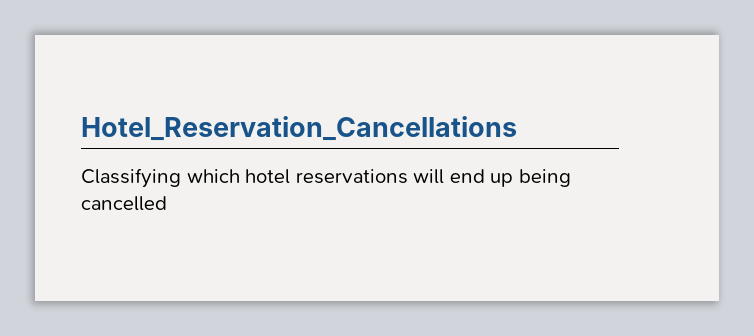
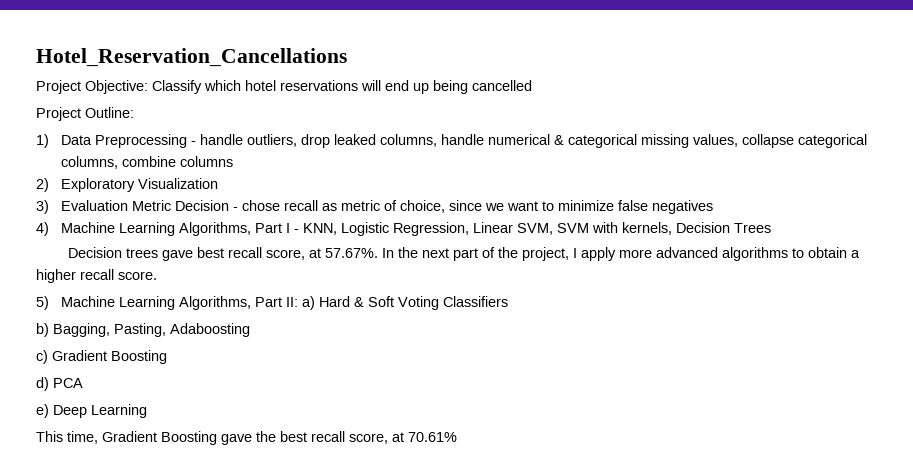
[81,168,181,188] Classifying -> [36,80,202,94] Project Objective: Classify
(167, 203) none -> [36,107,134,121] [36,134,868,148] [61,156,234,169] [36,178,219,192] [36,200,714,214] [36,222,772,236] [68,247,861,261] [36,269,157,283] [36,296,509,310] [36,323,250,337] [36,350,167,364] [36,377,83,391] [36,404,147,418] [36,431,457,445] // Project Outline: // 1) Data Preprocessing - handle outliers, drop leaked columns, handle numerical & categorical missing values, collapse categorical columns, combine columns // 2) Exploratory Visualization // 3) Evaluation Metric Decision - chose recall as metric of choice, since we want to minimize false negatives // 4) Machine Learning Algorithms, Part I - KNN, Logistic Regression, Linear SVM, SVM with kernels, Decision Trees // Decision trees gave best recall score, at 57.67%. In the next part of the project, I apply more advanced algorithms to obtain a higher recall score. // 5) Machine Learning Algorithms, Part II: a) Hard & Soft Voting Classifiers // b) Bagging, Pasting, Adaboosting // c) Gradient Boosting // d) PCA // e) Deep Learning // This time, Gradient Boosting gave the best recall score, at 70.61%

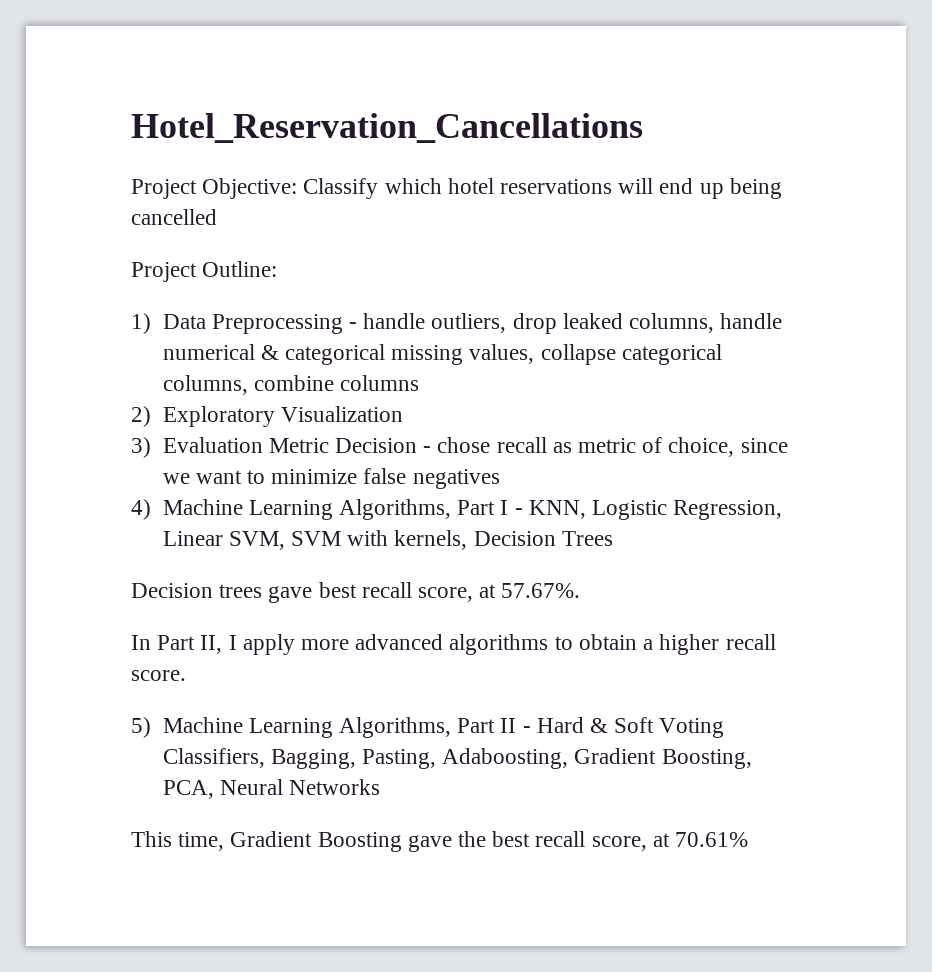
[382,247,570,261] In the next part of the project, -> [131,635,223,654] // In Part II,
[286,296,316,310] II: a) -> [500,718,531,733] II -
[443,296,509,307] [36,323,250,337] [36,350,167,364] [36,377,83,391] [36,404,147,418] Classifiers // b) Bagging, Pasting, Adaboosting // c) Gradient Boosting // d) PCA // e) Deep Learning -> [162,748,752,769] [162,779,380,799] Classifiers, Bagging, Pasting, Adaboosting, Gradient Boosting, PCA, Neural Networks

